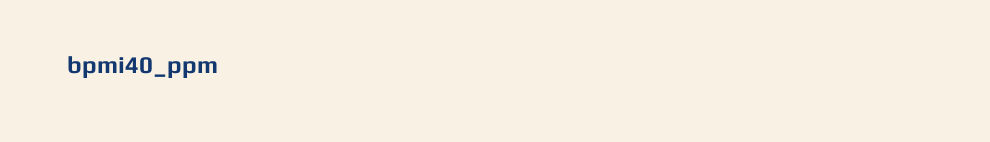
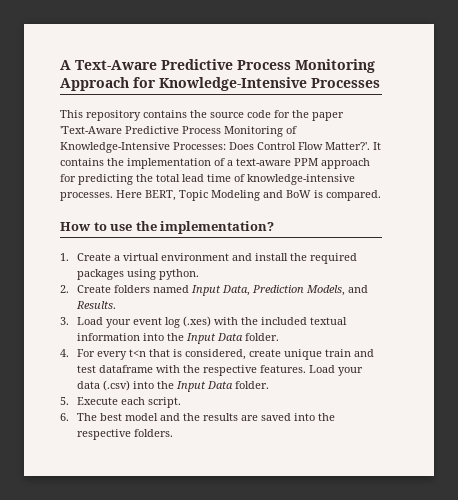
[67,56,218,78] bpmi40_ppm -> [60,59,375,73] [60,77,380,91] [60,110,344,121] [60,126,297,137] [60,142,381,153] [60,158,370,169] [60,174,355,185] [60,190,381,201] [60,221,275,234] [60,253,357,264] [76,269,199,280] [60,285,368,296] [75,301,116,309] [60,316,347,328] [76,333,279,344] [60,349,374,360] [76,365,363,376] [76,380,269,392] [60,397,181,408] [60,413,335,421] [76,429,173,440] A Text-Aware Predictive Process Monitoring Approach for Knowledge-Intensive Processes // This repository contains the source code for the paper 'Text-Aware Predictive Process Monitoring of Knowledge-Intensive Processes: Does Control Flow Matter?'. It contains the implementation of a text-aware PPM approach for predicting the total lead time of knowledge-intensive processes. Here BERT, Topic Modeling and BoW is compared. // How to use the implementation? // 1. Create a virtual environment and install the required packages using python. // 2. Create folders named Input Data, Prediction Models, and Results. // 3. Load your event log (.xes) with the included textual information into the Input Data folder. // 4. For every t<n that is considered, create unique train and test dataframe with the respective features. Load your data (.csv) into the Input Data folder. // 5. Execute each script. // 6. The best model and the results are saved into the respective folders.

